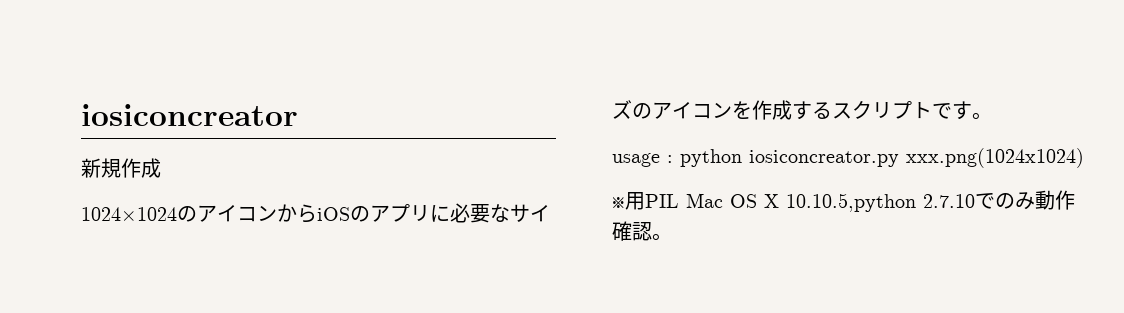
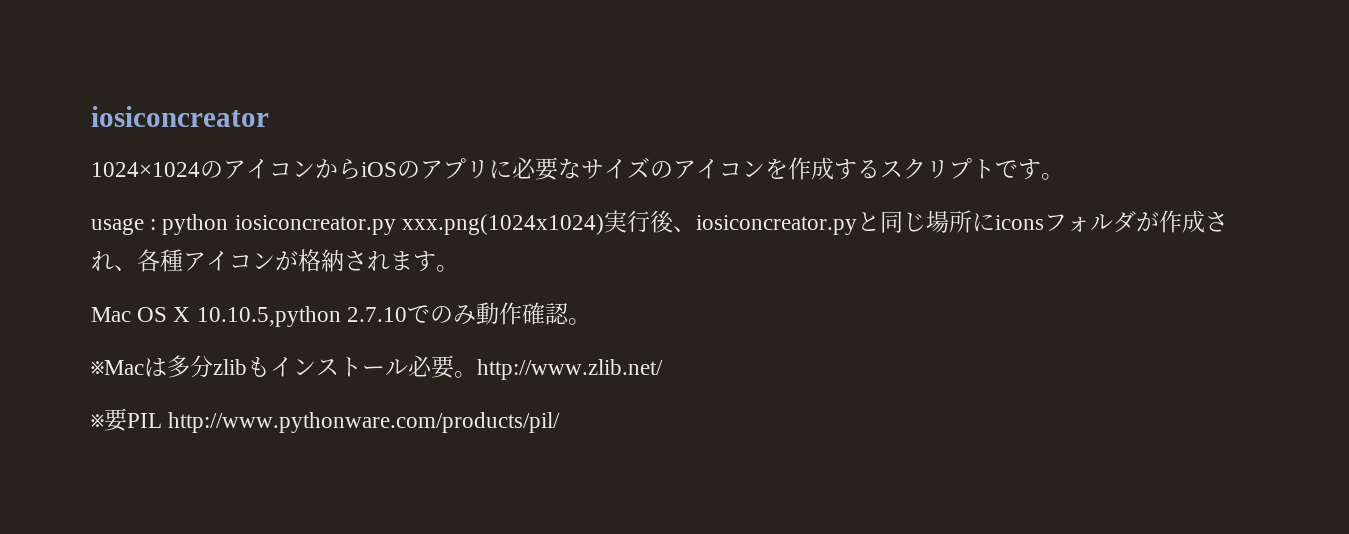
[81,158,161,178] // 新規作成 -> (269, 116) none
[612,192,679,210] // ※用PIL -> [603,210,1228,235] [91,249,459,272] 実行後、iosiconcreator.pyと同じ場所にiconsフォルダが作成され、各種アイコンが格納されます。 //
(672, 237) none -> [91,355,663,380] [91,408,561,433] // ※Macは多分zlibもインストール必要。http://www.zlib.net/ // ※要PIL http://www.pythonware.com/products/pil/

